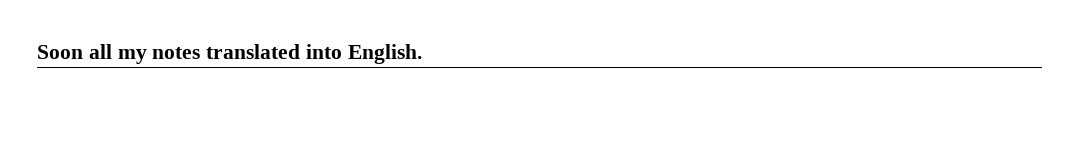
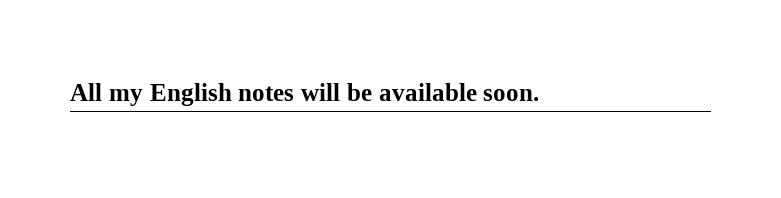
[37,44,422,64] Soon all my notes translated into English. -> [70,83,540,106] All my English notes will be available soon.

